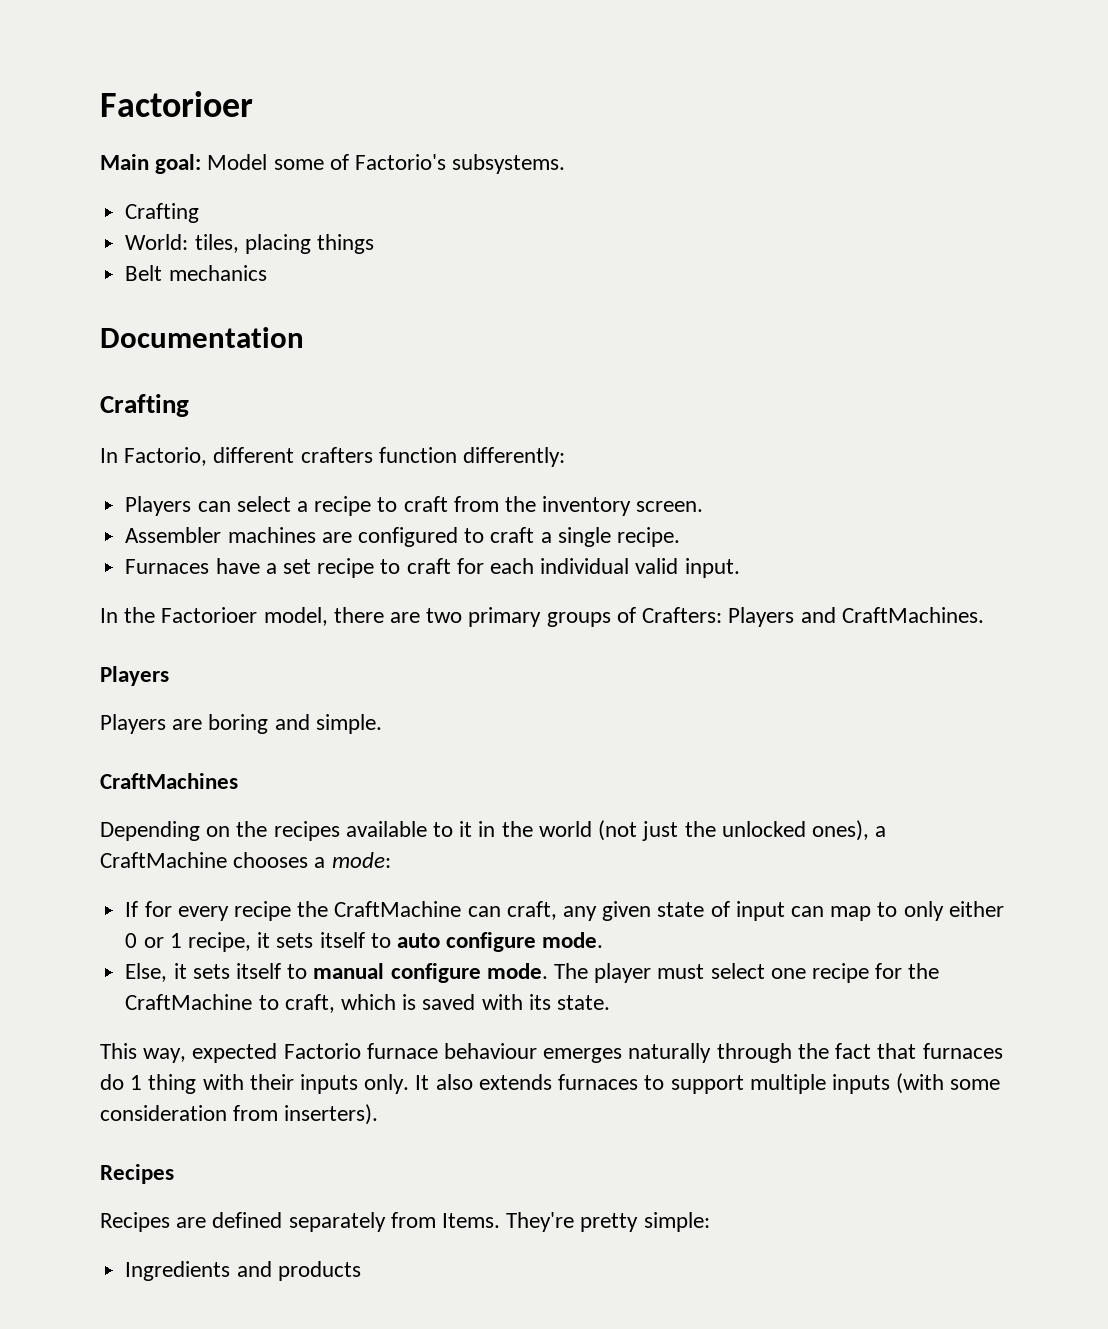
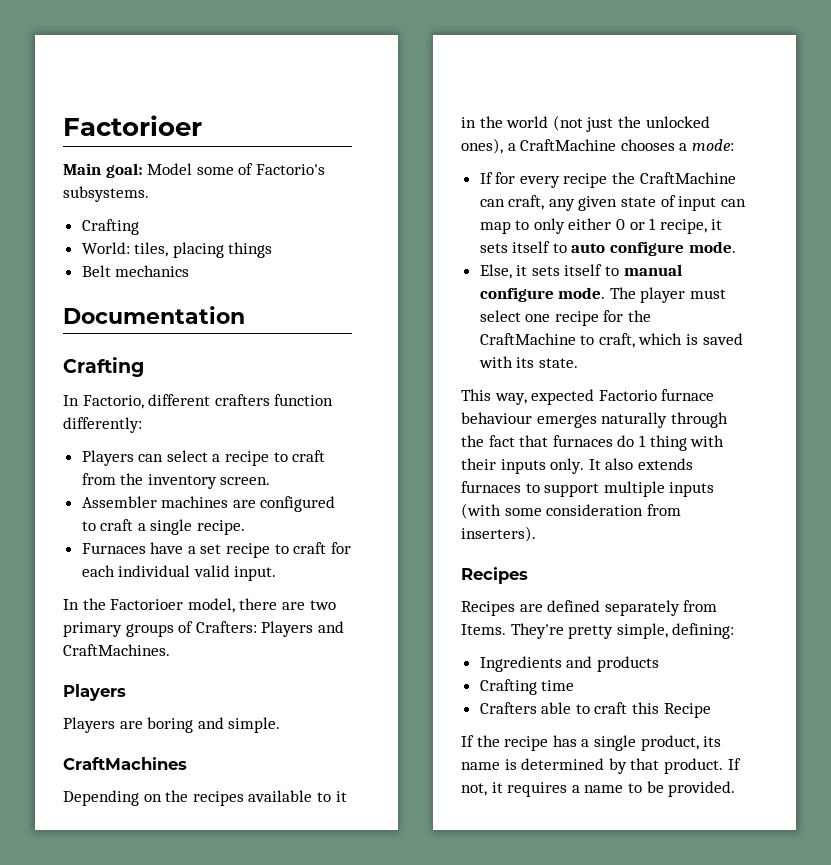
[643,1212,710,1232] simple: -> [616,623,735,639] simple, defining:
(361, 1271) none -> [479,679,575,695] [479,702,711,718] [461,735,722,751] [461,758,741,774] [461,781,736,797] // Crafting time // Crafters able to craft this Recipe // If the recipe has a single product, its name is determined by that product. If not, it requires a name to be provided.

